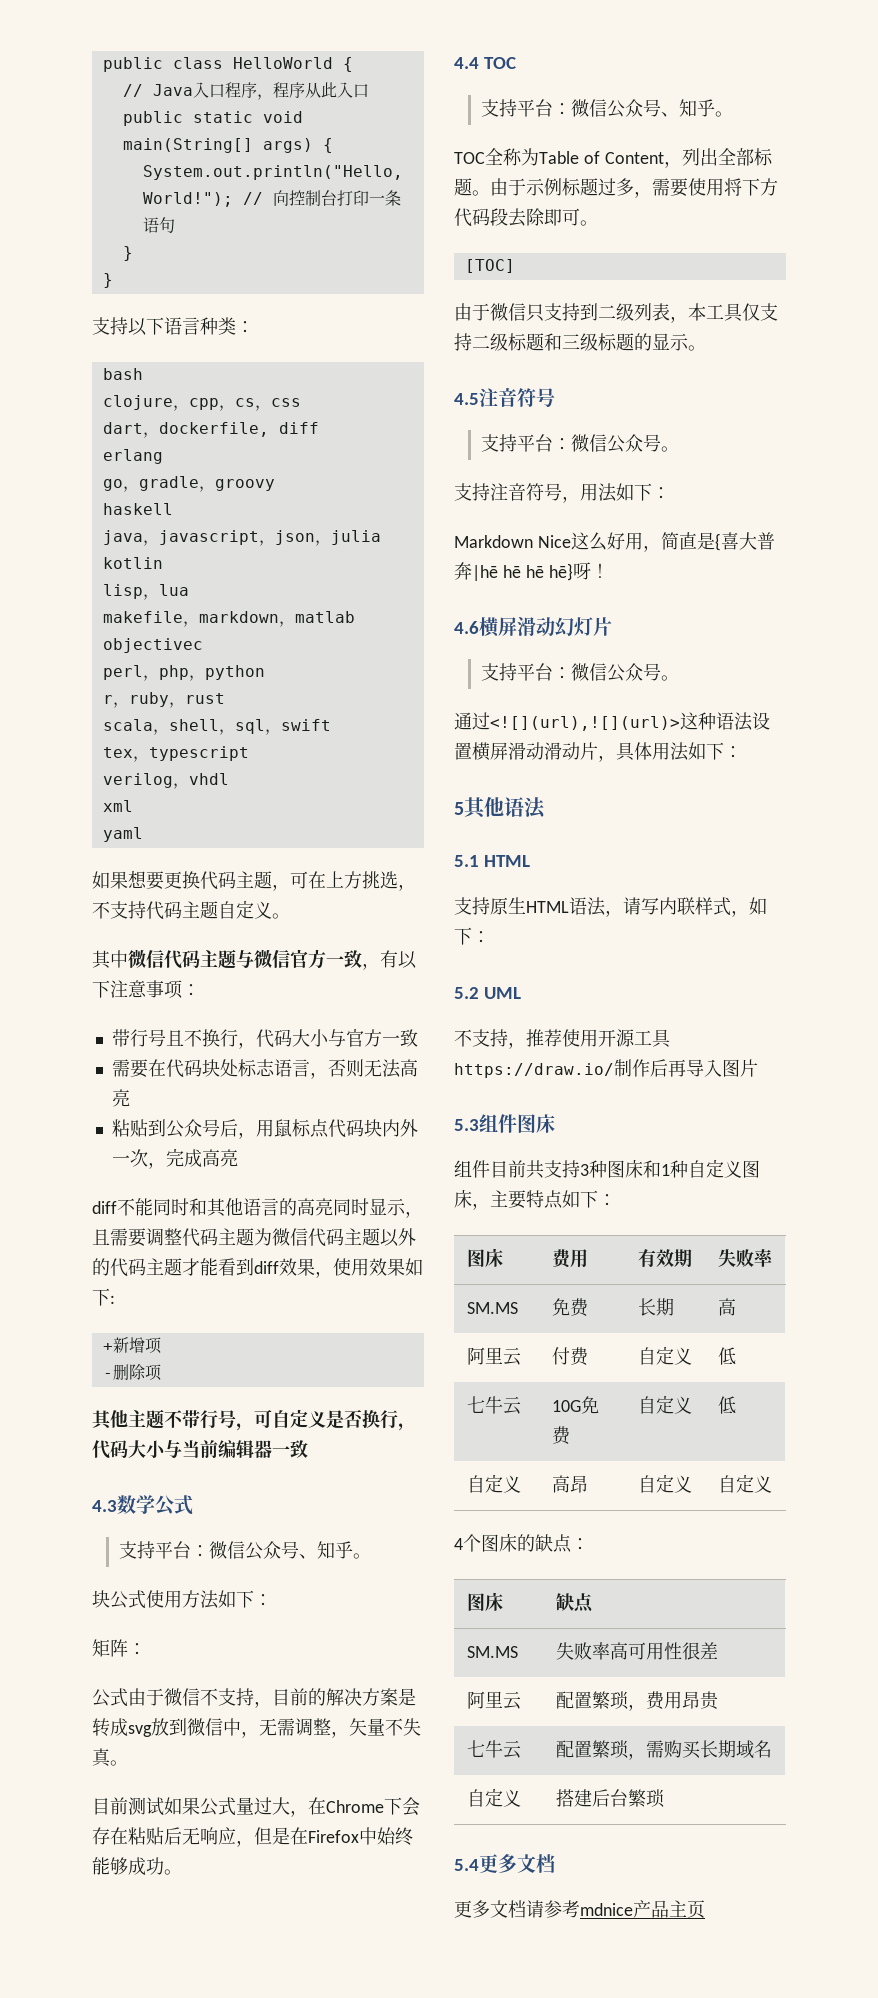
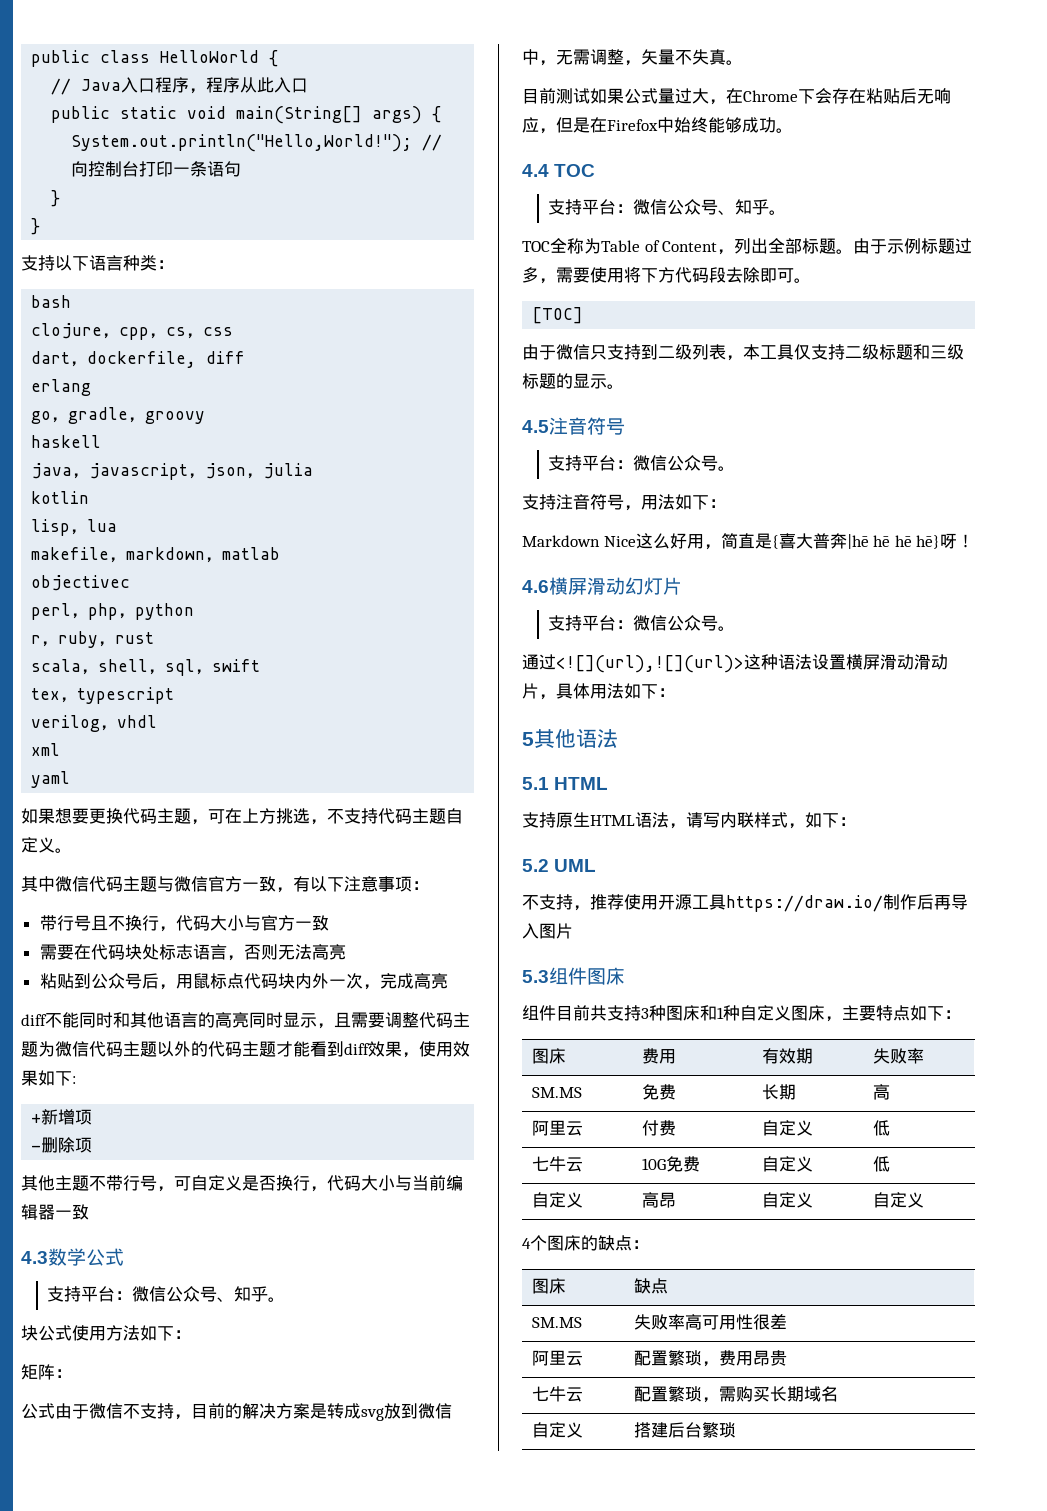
[454,1854,555,1873] [454,1900,705,1919] // 5.4更多文档 // 更多文档请参考mdnice产品主页 -> (736, 1430) none

